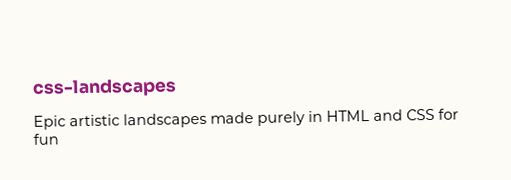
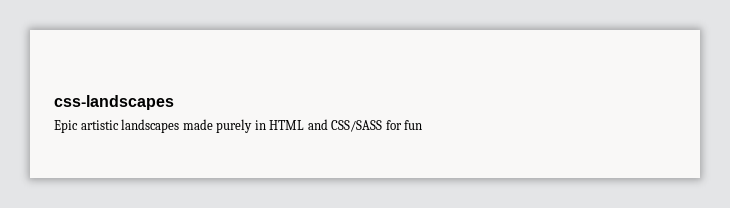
[406,108,435,121] CSS -> [331,120,383,132] CSS/SASS

